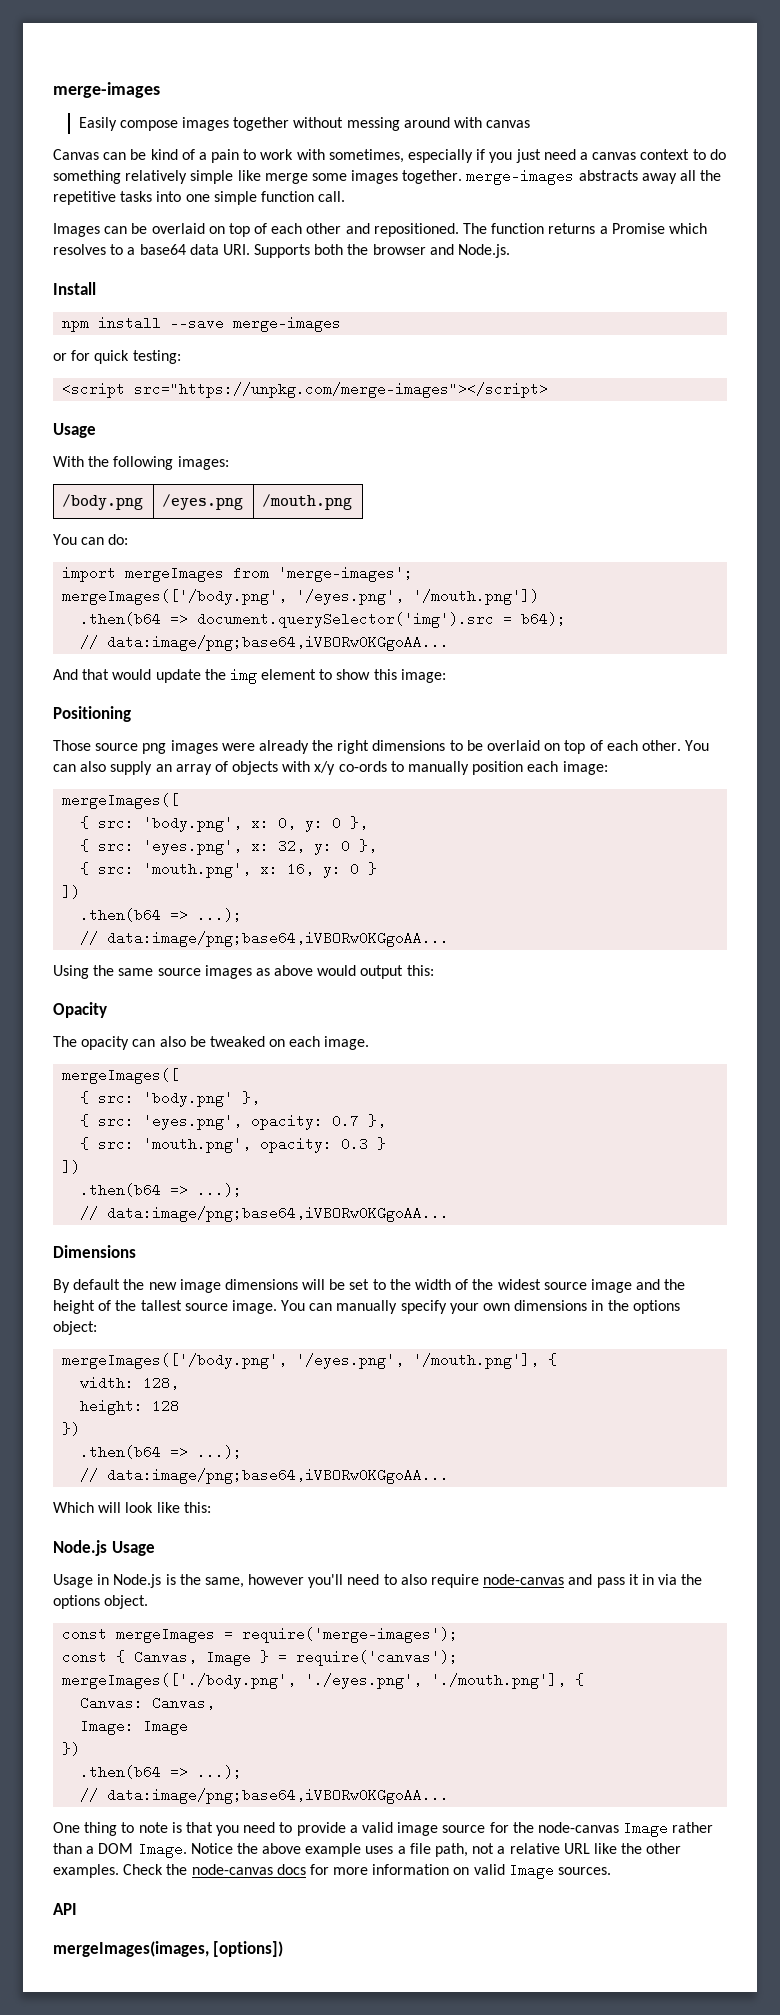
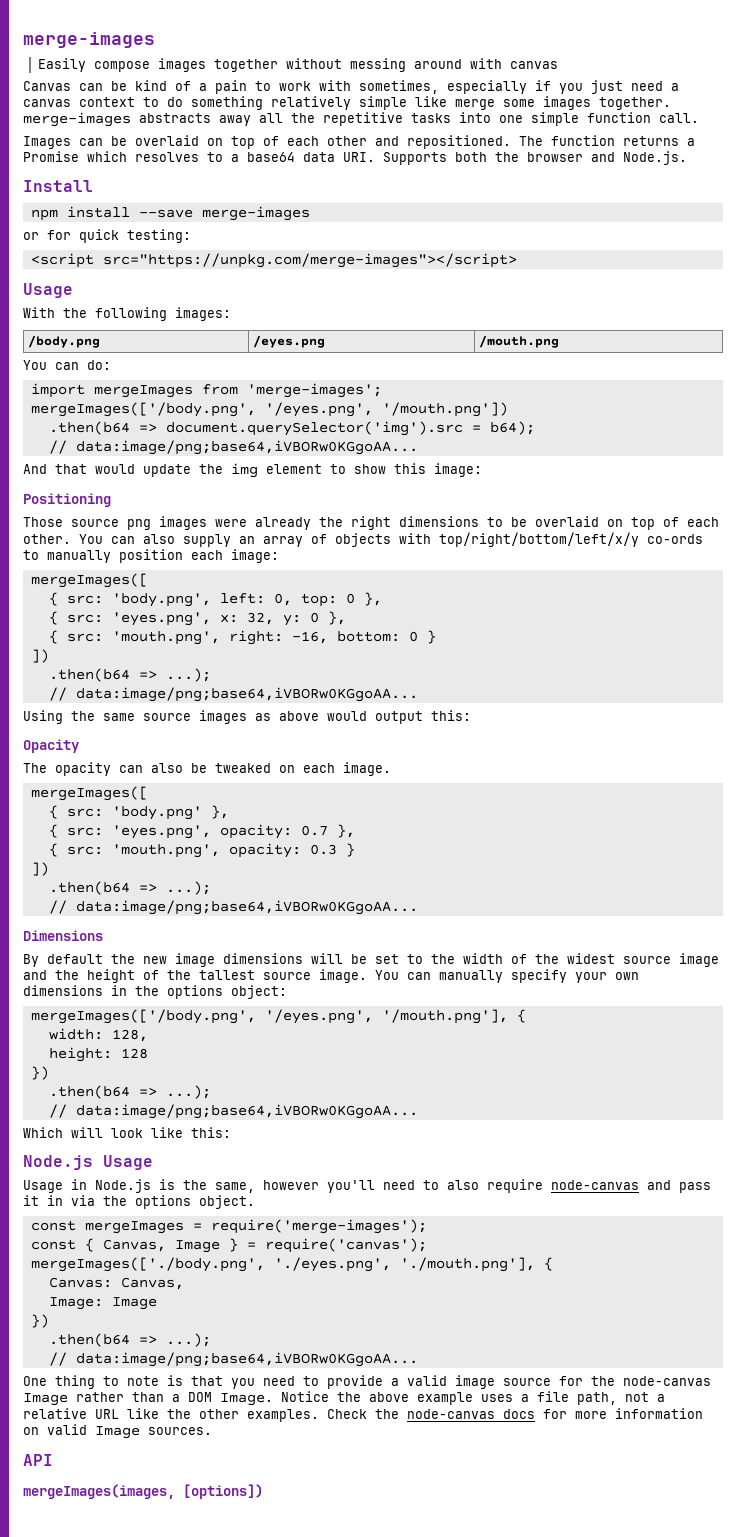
[314,761,336,775] x/y -> [439,532,639,547] top/right/bottom/left/x/y
[251,816,324,832] x: 0, y: -> [219,593,337,607] left: 0, top:
[260,862,342,878] x: 16, y: -> [228,630,400,645] right: -16, bottom:

